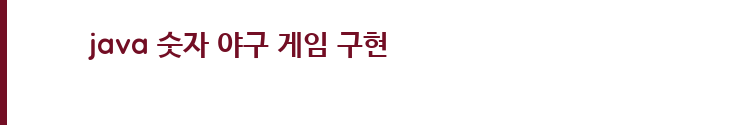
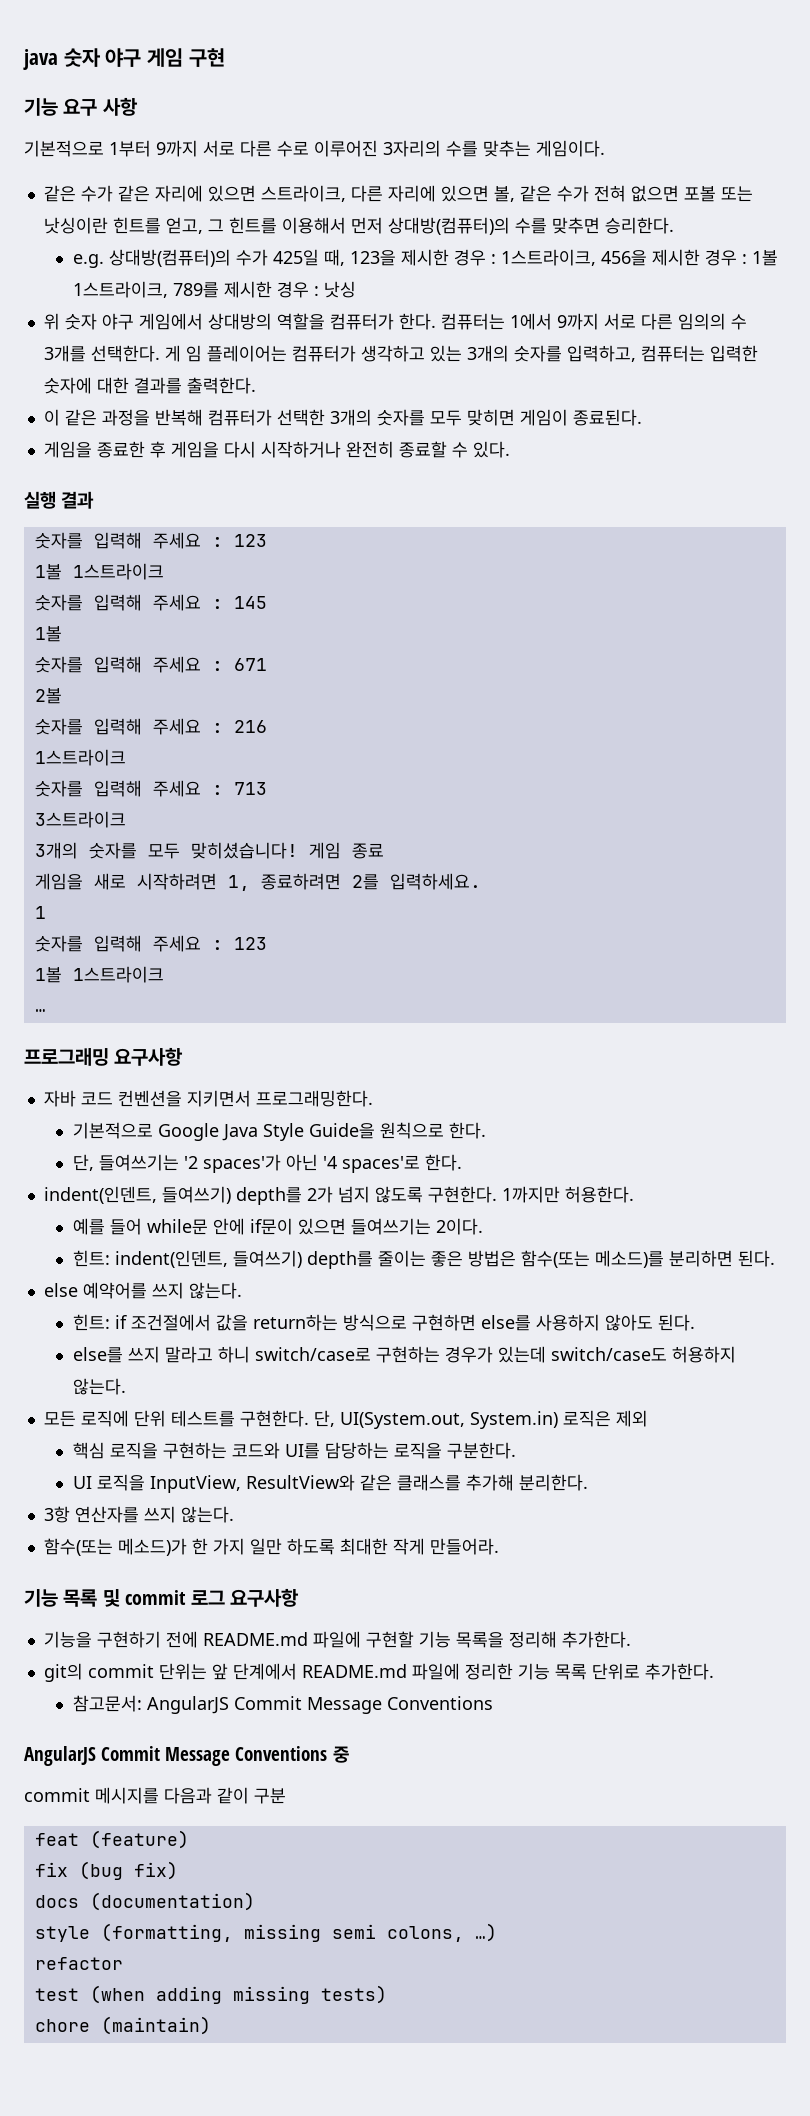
(389, 45) none -> [24,97,138,116] [24,140,605,157] [43,185,753,202] [43,217,674,235] [72,249,778,268] [72,281,356,298] [43,313,747,330] [43,345,758,362] [43,377,256,394] [43,409,642,426] [43,441,510,458] [24,491,95,509] [34,532,267,549] [34,563,164,580] [34,594,267,611] [34,626,62,642] [34,656,267,673] [34,688,62,704] [34,718,267,735] [34,749,126,766] [34,780,267,797] [34,811,126,828] [34,842,384,859] [34,873,481,891] [34,906,46,919] [34,935,267,952] [34,966,164,983] [34,1009,46,1012] [24,1047,184,1066] [43,1090,373,1107] [72,1122,486,1141] [72,1154,462,1173] [43,1186,634,1205] [72,1218,483,1235] [72,1250,775,1269] [43,1282,242,1299] [72,1314,695,1331] [72,1346,736,1363] [72,1378,126,1395] [43,1410,648,1429] [72,1442,516,1459] [72,1474,588,1493] [43,1506,234,1523] [43,1538,499,1556] [24,1588,299,1607] [43,1631,631,1648] [43,1663,714,1682] [72,1695,493,1714] [24,1746,349,1766] [24,1787,286,1804] [34,1830,189,1849] [34,1861,178,1880] [34,1892,255,1911] [34,1923,497,1942] [34,1957,123,1970] [34,1985,387,2004] [34,2016,211,2035] // 기능 요구 사항 // 기본적으로 1부터 9까지 서로 다른 수로 이루어진 3자리의 수를 맞추는 게임이다. // 같은 수가 같은 자리에 있으면 스트라이크, 다른 자리에 있으면 볼, 같은 수가 전혀 없으면 포볼 또는 낫싱이란 힌트를 얻고, 그 힌트를 이용해서 먼저 상대방(컴퓨터)의 수를 맞추면 승리한다. // e.g. 상대방(컴퓨터)의 수가 425일 때, 123을 제시한 경우 : 1스트라이크, 456을 제시한 경우 : 1볼 1스트라이크, 789를 제시한 경우 : 낫싱 // 위 숫자 야구 게임에서 상대방의 역할을 컴퓨터가 한다. 컴퓨터는 1에서 9까지 서로 다른 임의의 수 3개를 선택한다. 게 임 플레이어는 컴퓨터가 생각하고 있는 3개의 숫자를 입력하고, 컴퓨터는 입력한 숫자에 대한 결과를 출력한다. // 이 같은 과정을 반복해 컴퓨터가 선택한 3개의 숫자를 모두 맞히면 게임이 종료된다. // 게임을 종료한 후 게임을 다시 시작하거나 완전히 종료할 수 있다. // 실행 결과 // 숫자를 입력해 주세요 : 123 // 1볼 1스트라이크 // 숫자를 입력해 주세요 : 145 // 1볼 // 숫자를 입력해 주세요 : 671 // 2볼 // 숫자를 입력해 주세요 : 216 // 1스트라이크 // 숫자를 입력해 주세요 : 713 // 3스트라이크 // 3개의 숫자를 모두 맞히셨습니다! 게임 종료 // 게임을 새로 시작하려면 1, 종료하려면 2를 입력하세요. // 1 // 숫자를 입력해 주세요 : 123 // 1볼 1스트라이크 // … // 프로그래밍 요구사항 // 자바 코드 컨벤션을 지키면서 프로그래밍한다. // 기본적으로 Google Java Style Guide을 원칙으로 한다. // 단, 들여쓰기는 '2 spaces'가 아닌 '4 spaces'로 한다. // indent(인덴트, 들여쓰기) depth를 2가 넘지 않도록 구현한다. 1까지만 허용한다. // 예를 들어 while문 안에 if문이 있으면 들여쓰기는 2이다. // 힌트: indent(인덴트, 들여쓰기) depth를 줄이는 좋은 방법은 함수(또는 메소드)를 분리하면 된다. // else 예약어를 쓰지 않는다. // 힌트: if 조건절에서 값을 return하는 방식으로 구현하면 else를 사용하지 않아도 된다. // else를 쓰지 말라고 하니 switch/case로 구현하는 경우가 있는데 switch/case도 허용하지 않는다. // 모든 로직에 단위 테스트를 구현한다. 단, UI(System.out, System.in) 로직은 제외 // 핵심 로직을 구현하는 코드와 UI를 담당하는 로직을 구분한다. // UI 로직을 InputView, ResultView와 같은 클래스를 추가해 분리한다. // 3항 연산자를 쓰지 않는다. // 함수(또는 메소드)가 한 가지 일만 하도록 최대한 작게 만들어라. // 기능 목록 및 commit 로그 요구사항 // 기능을 구현하기 전에 README.md 파일에 구현할 기능 목록을 정리해 추가한다. // git의 commit 단위는 앞 단계에서 README.md 파일에 정리한 기능 목록 단위로 추가한다. // 참고문서: AngularJS Commit Message Conventions // AngularJS Commit Message Conventions 중 // commit 메시지를 다음과 같이 구분 // feat (feature) // fix (bug fix) // docs (documentation) // style (formatting, missing semi colons, …) // refactor // test (when adding missing tests) // chore (maintain)

